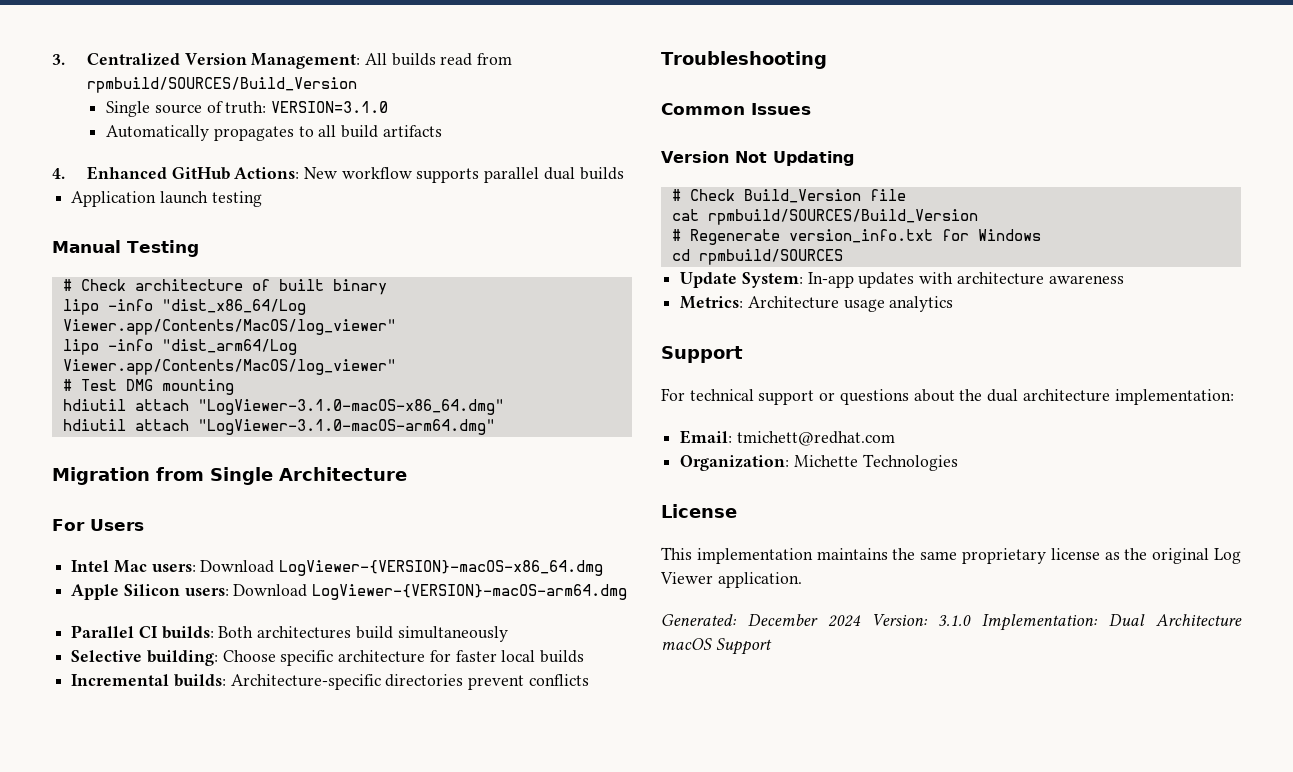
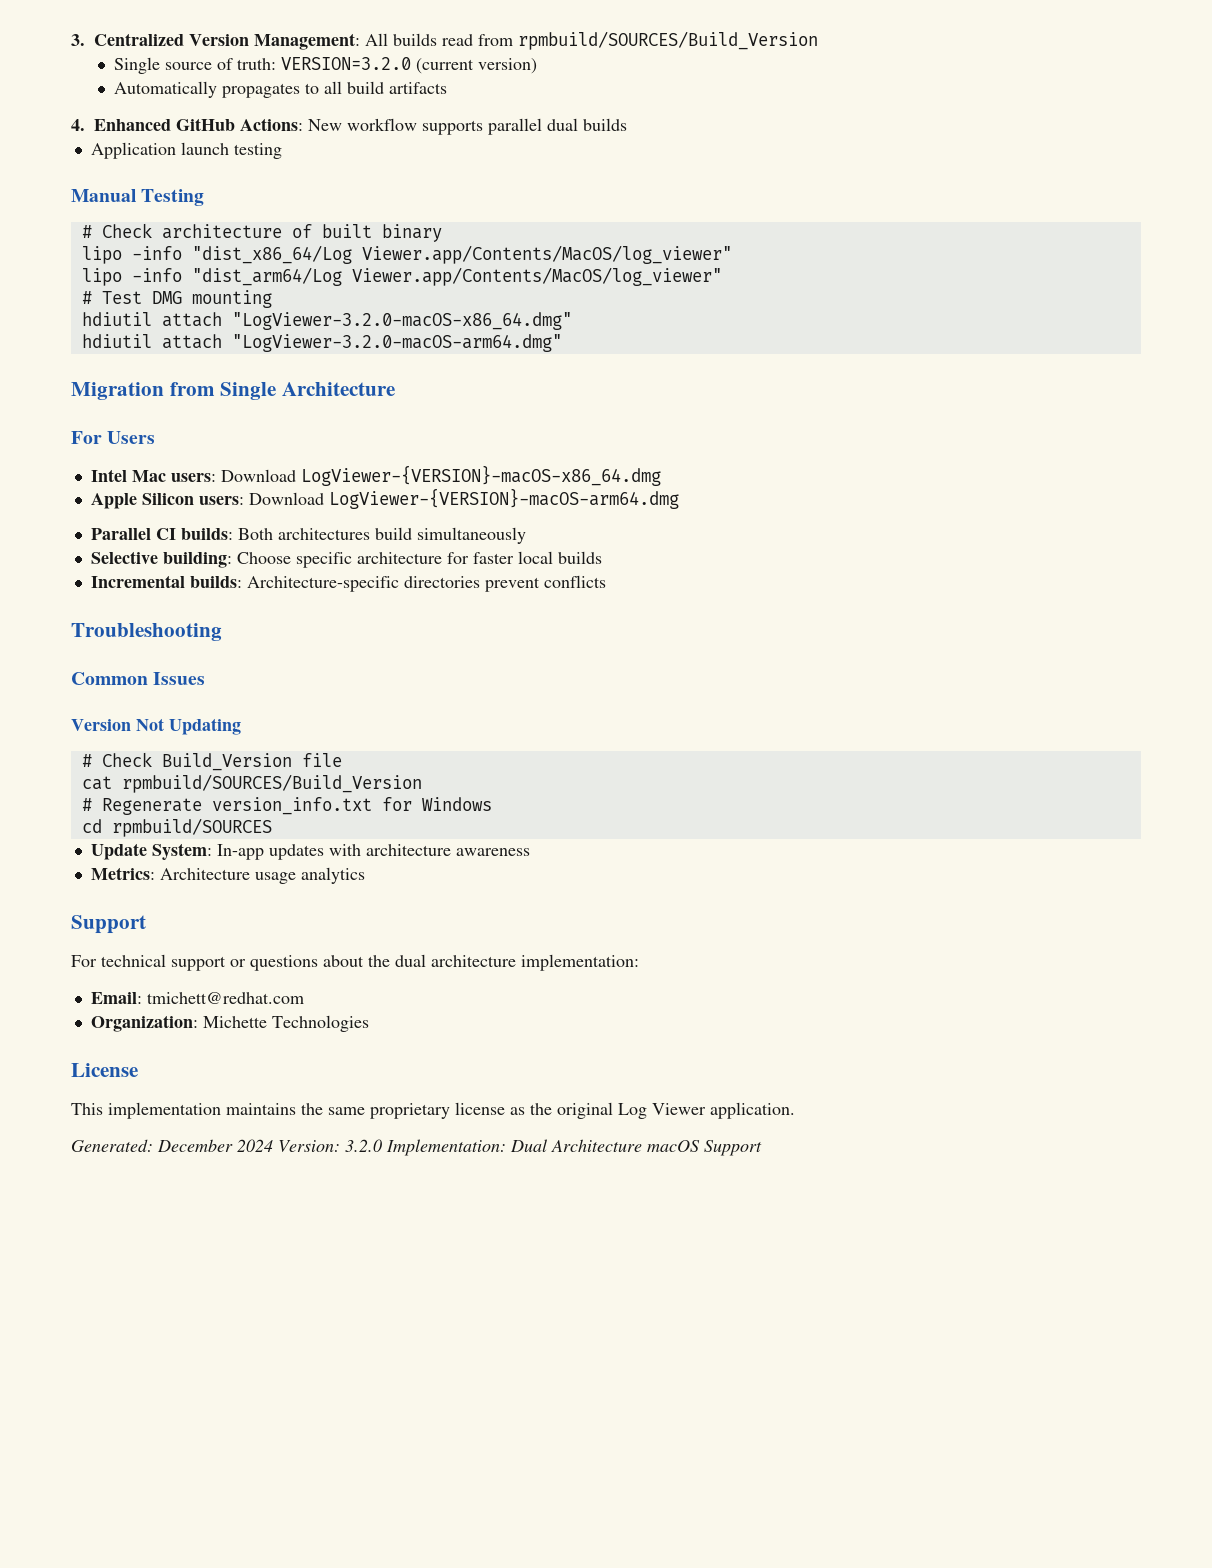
[270,101,388,113] VERSION=3.1.0 -> [281,57,538,74] VERSION=3.2.0 (current version)
[197,399,504,415] [62,419,495,435] "LogViewer-3.1.0-macOS-x86_64.dmg" // hdiutil attach "LogViewer-3.1.0-macOS-arm64.dmg" -> [231,312,572,330] [81,334,562,352] "LogViewer-3.2.0-macOS-x86_64.dmg" // hdiutil attach "LogViewer-3.2.0-macOS-arm64.dmg"
[938,615,972,626] 3.1.0 -> [345,1139,382,1152] 3.2.0

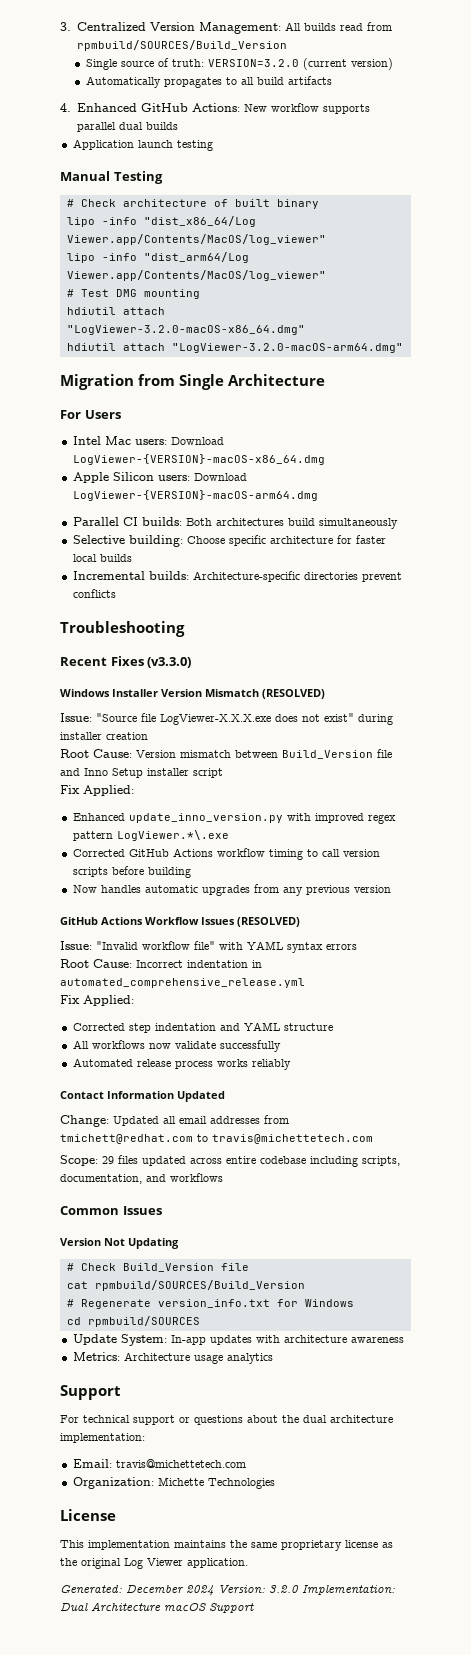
(222, 632) none -> [60,656,192,668] [60,689,325,699] [60,713,393,725] [60,732,148,740] [60,749,392,759] [60,768,223,778] [60,785,134,796] [72,813,396,824] [72,830,229,841] [72,848,380,860] [72,866,191,878] [72,884,391,896] [60,917,300,927] [60,941,357,953] [60,959,262,968] [60,978,305,988] [60,995,134,1006] [72,1022,333,1033] [72,1040,281,1052] [72,1058,291,1070] [60,1091,225,1102] [60,1115,289,1127] [60,1134,373,1144] [60,1155,400,1167] [60,1173,223,1184] // Recent Fixes (v3.3.0) // Windows Installer Version Mismatch (RESOLVED) // Issue: "Source file LogViewer-X.X.X.exe does not exist" during installer creation // Root Cause: Version mismatch between Build_Version file and Inno Setup installer script // Fix Applied: // Enhanced update_inno_version.py with improved regex pattern LogViewer.*\.exe // Corrected GitHub Actions workflow timing to call version scripts before building // Now handles automatic upgrades from any previous version // GitHub Actions Workflow Issues (RESOLVED) // Issue: "Invalid workflow file" with YAML syntax errors // Root Cause: Incorrect indentation in automated_comprehensive_release.yml // Fix Applied: // Corrected step indentation and YAML structure // All workflows now validate successfully // Automated release process works reliably // Contact Information Updated // Change: Updated all email addresses from tmichett@redhat.com to travis@michettetech.com // Scope: 29 files updated across entire codebase including scripts, documentation, and workflows
[146,992,304,1004] tmichett@redhat.com -> [115,1459,246,1468] travis@michettetech.com

